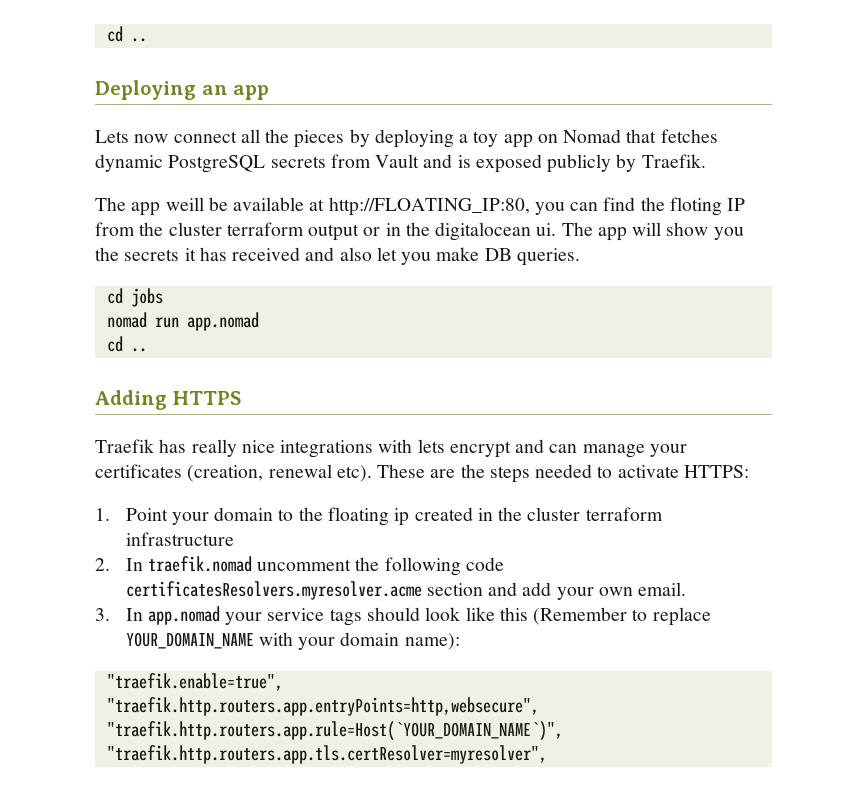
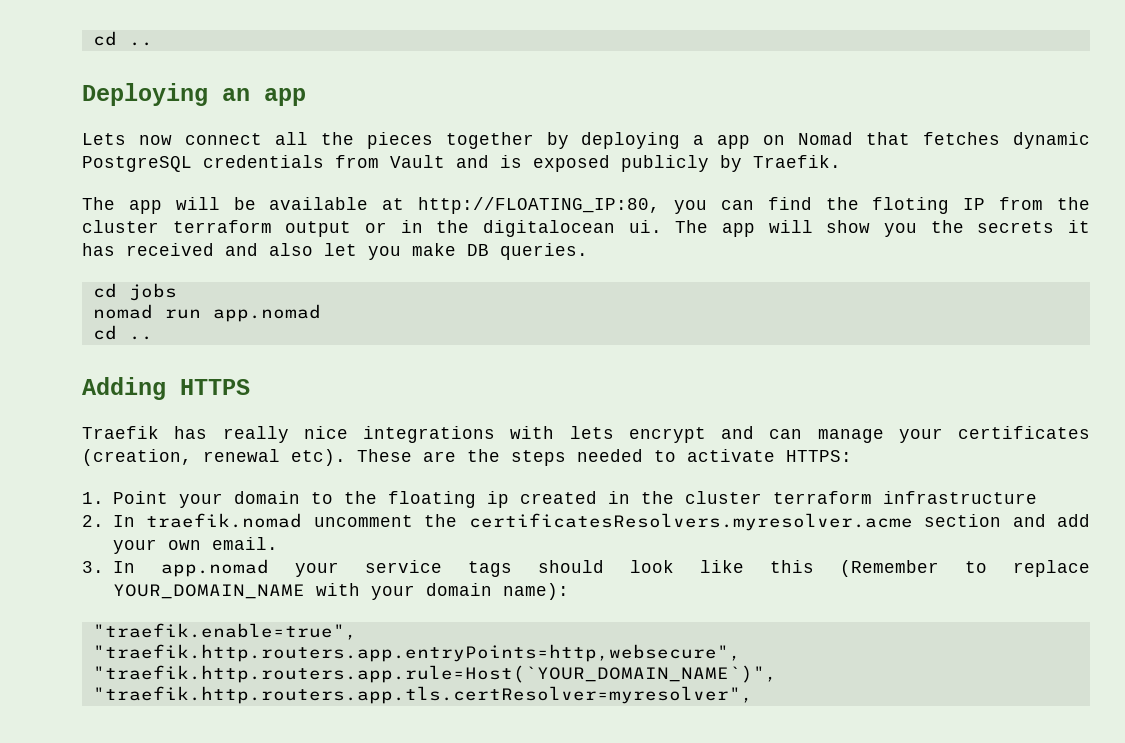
(345, 139) none -> [445,132,534,149] together
[473,131,499,147] toy -> (705, 140) none
[270,156,326,168] secrets -> [203,155,324,168] credentials
[165,197,204,211] weill -> [175,197,220,210] will
[384,557,505,576] following code -> (458, 520) none

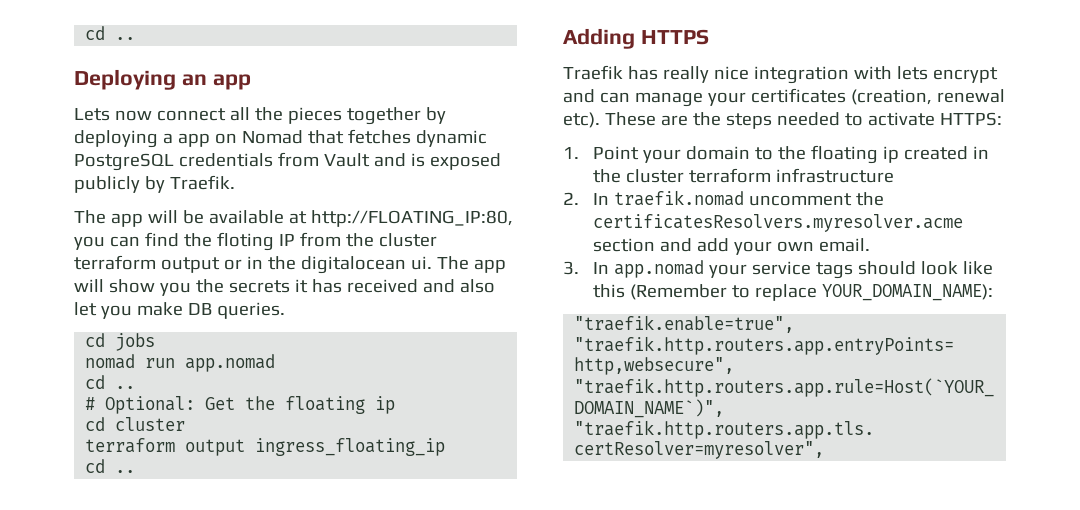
(153, 338) none -> [85,396,396,414] [85,417,186,431] [85,438,446,456] [85,459,136,473] // # Optional: Get the floating ip // cd cluster // terraform output ingress_floating_ip // cd ..
[363,426,495,443] integrations -> [753,66,849,84] integration
[112,583,569,600] YOUR_DOMAIN_NAME with your domain name): -> [822,284,994,301] YOUR_DOMAIN_NAME):

